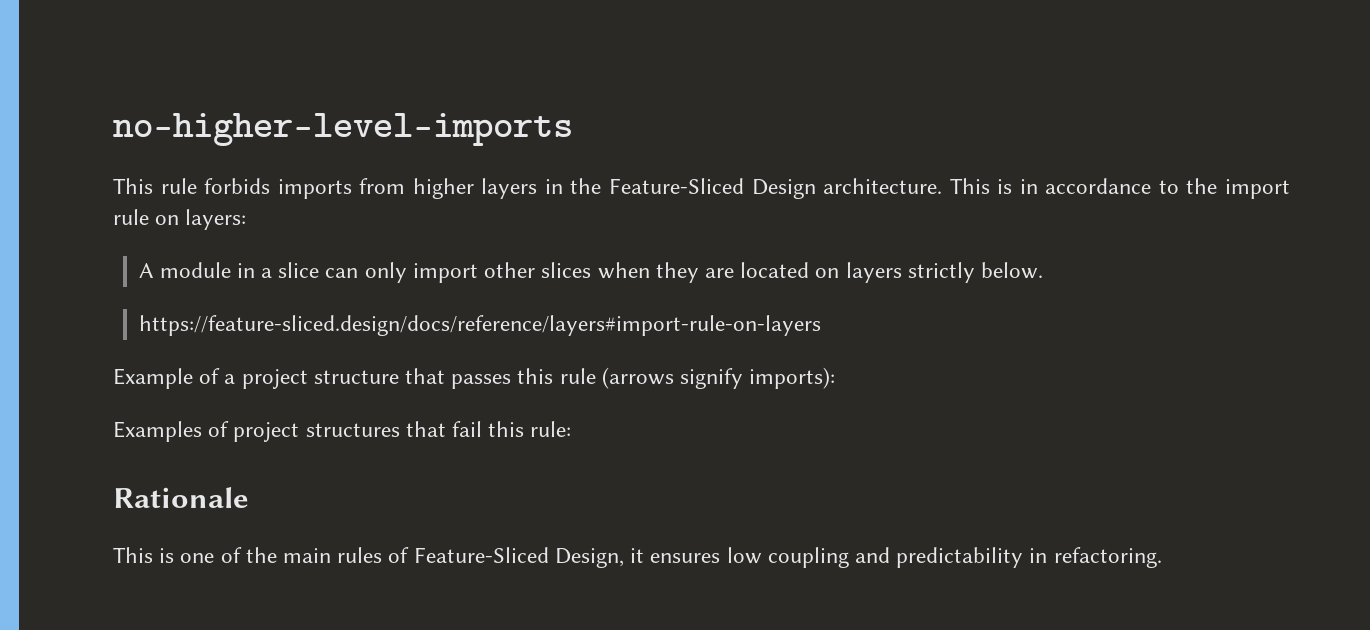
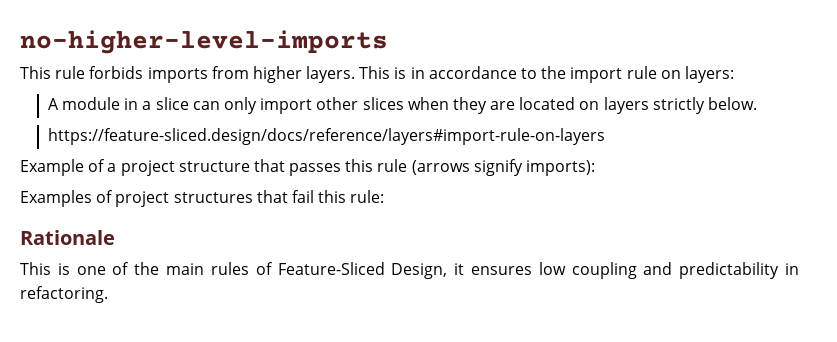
[481,178,943,199] layers in the Feature-Sliced Design architecture. -> [306,66,356,83] layers.

